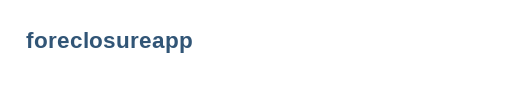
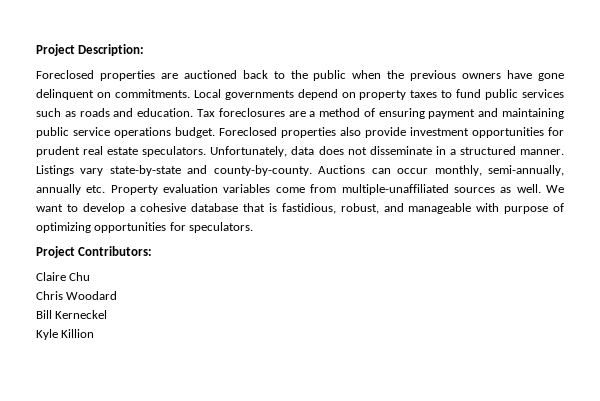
[26,32,193,53] foreclosureapp -> [36,44,145,56] [36,70,564,81] [36,89,565,100] [36,108,564,119] [36,127,564,138] [36,146,564,157] [36,165,565,176] [36,184,564,195] [36,203,564,214] [36,222,254,233] [36,246,153,258] [36,272,91,281] [36,291,118,300] [36,310,108,319] [36,329,95,340] Project Description: // Foreclosed properties are auctioned back to the public when the previous owners have gone delinquent on commitments. Local governments depend on property taxes to fund public services such as roads and education. Tax foreclosures are a method of ensuring payment and maintaining public service operations budget. Foreclosed properties also provide investment opportunities for prudent real estate speculators. Unfortunately, data does not disseminate in a structured manner. Listings vary state-by-state and county-by-county. Auctions can occur monthly, semi-annually, annually etc. Property evaluation variables come from multiple-unaffiliated sources as well. We want to develop a cohesive database that is fastidious, robust, and manageable with purpose of optimizing opportunities for speculators. // Project Contributors: // Claire Chu // Chris Woodard // Bill Kerneckel // Kyle Killion

